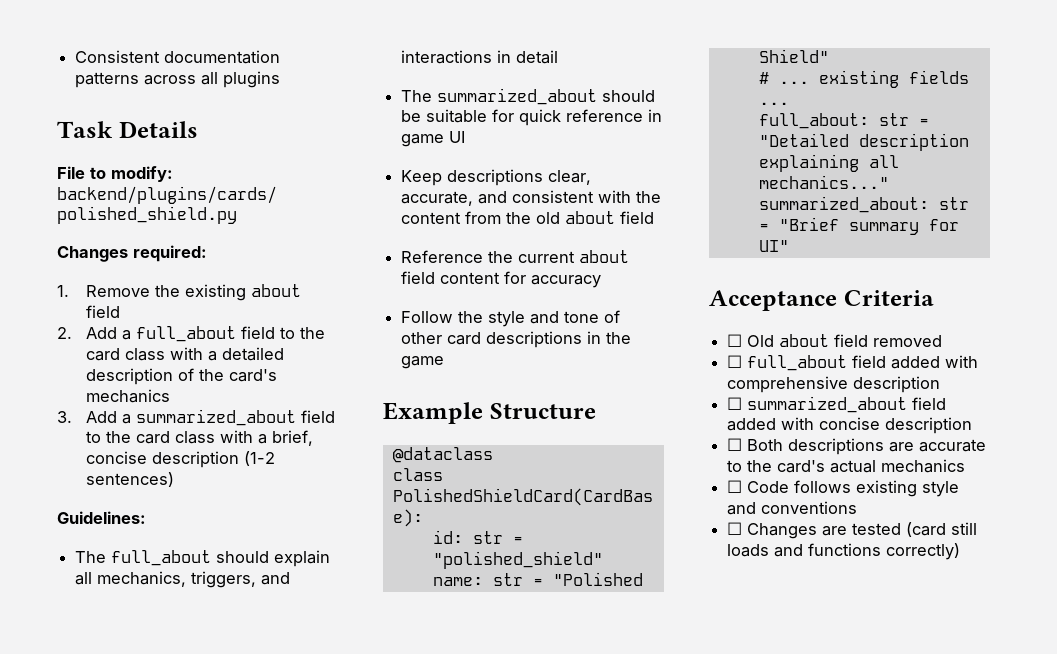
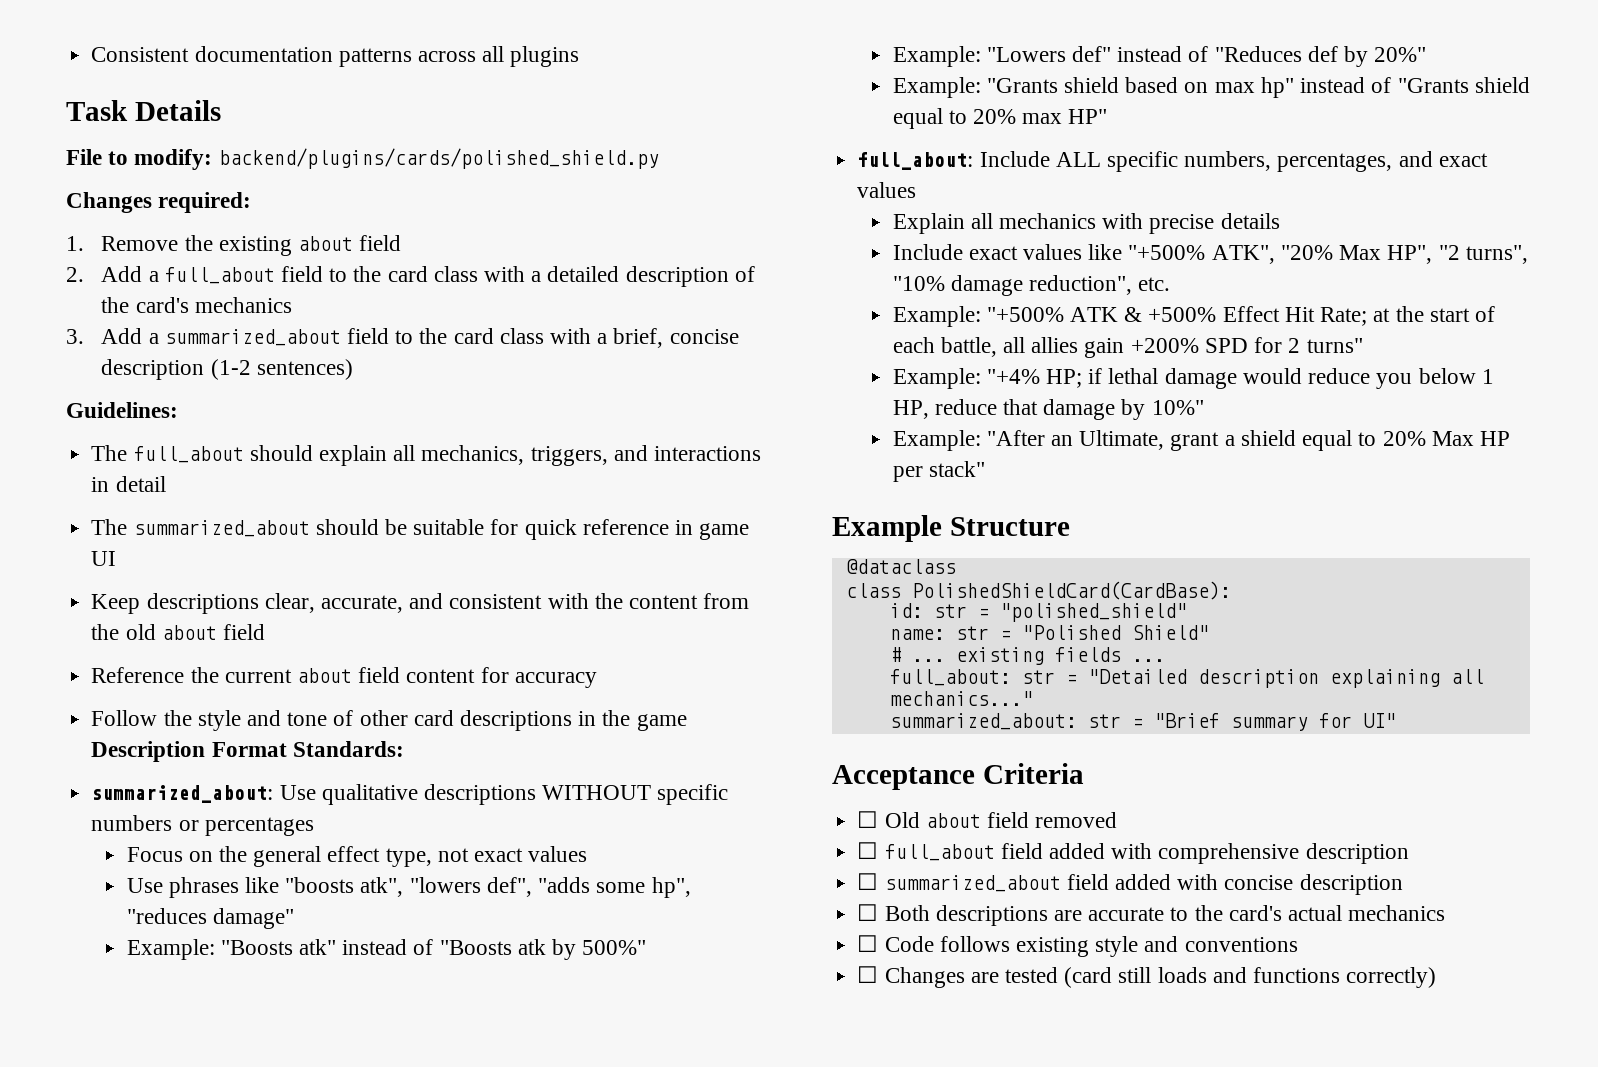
(445, 362) none -> [91,741,404,762] [91,784,729,805] [91,815,314,836] [126,846,588,867] [126,877,691,898] [126,908,294,929] [126,939,647,960] [892,46,1427,67] [892,77,1530,98] [892,108,1108,129] [857,151,1488,172] [857,182,917,198] [892,213,1280,234] [892,244,1528,264] [892,275,1171,296] [892,306,1495,327] [892,337,1363,358] [892,368,1494,389] [892,399,1204,420] [892,430,1510,451] [892,461,985,482] Description Format Standards: // summarized_about: Use qualitative descriptions WITHOUT specific numbers or percentages // Focus on the general effect type, not exact values // Use phrases like "boosts atk", "lowers def", "adds some hp", "reduces damage" // Example: "Boosts atk" instead of "Boosts atk by 500%" // Example: "Lowers def" instead of "Reduces def by 20%" // Example: "Grants shield based on max hp" instead of "Grants shield equal to 20% max HP" // full_about: Include ALL specific numbers, percentages, and exact values // Explain all mechanics with precise details // Include exact values like "+500% ATK", "20% Max HP", "2 turns", "10% damage reduction", etc. // Example: "+500% ATK & +500% Effect Hit Rate; at the start of each battle, all allies gain +200% SPD for 2 turns" // Example: "+4% HP; if lethal damage would reduce you below 1 HP, reduce that damage by 10%" // Example: "After an Ultimate, grant a shield equal to 20% Max HP per stack"

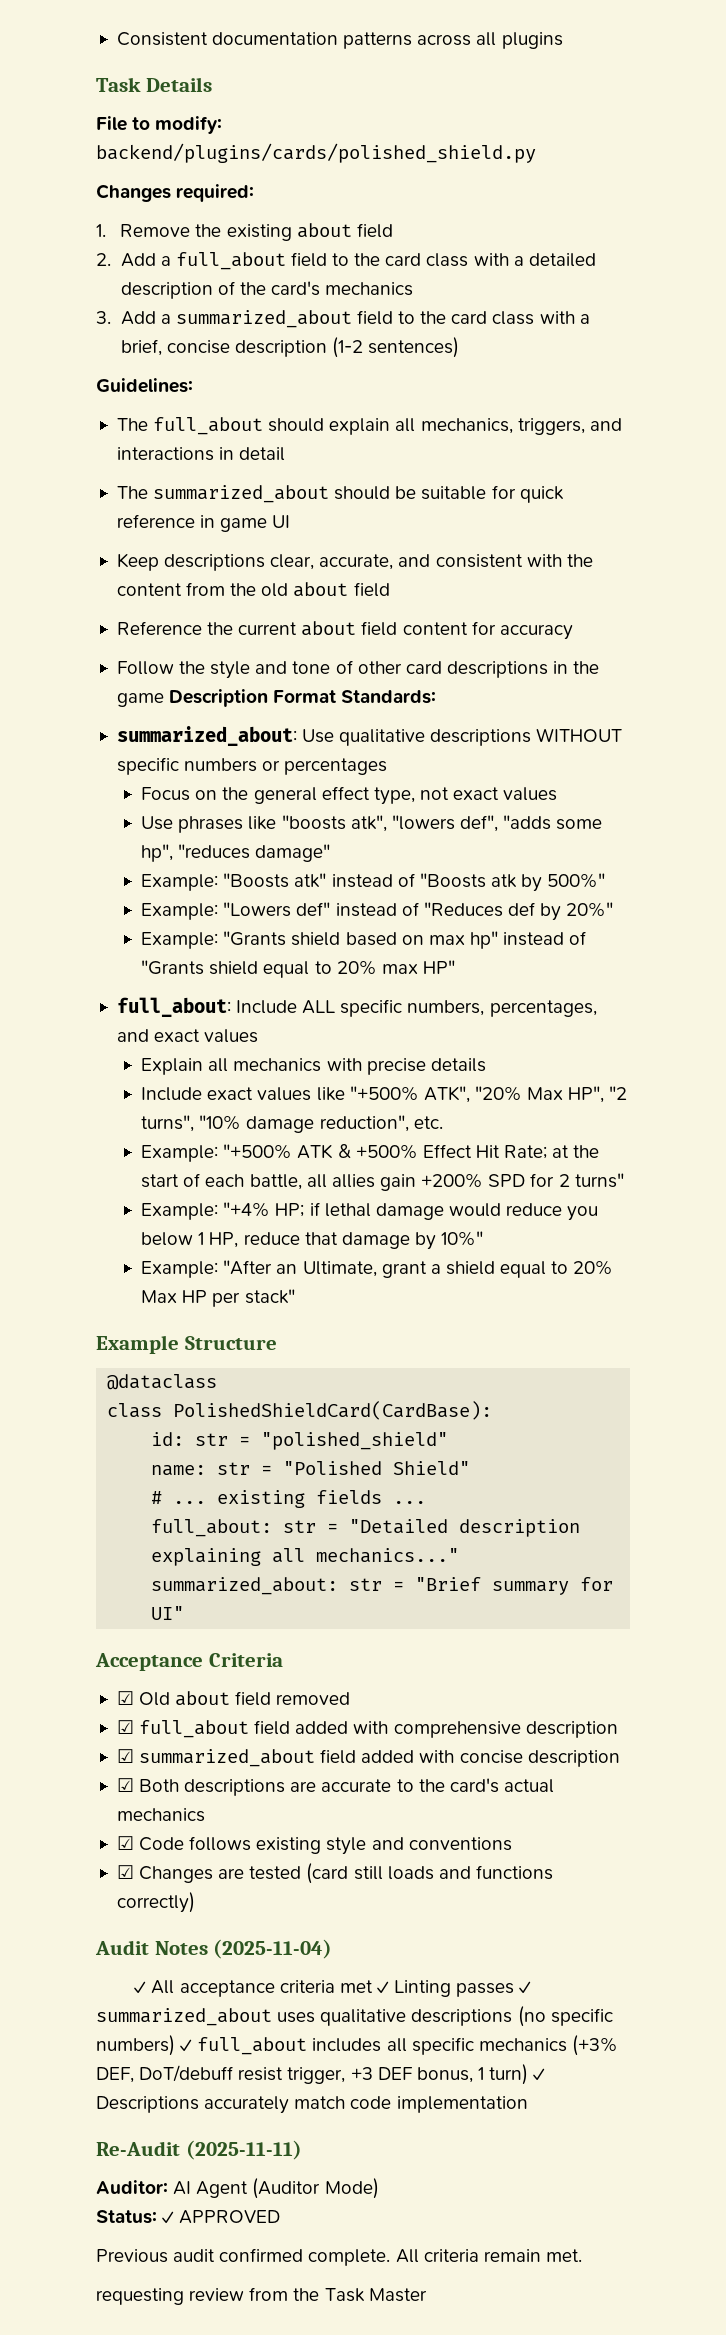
[857,811,879,828] ☐ -> [116,1691,134,1705] ☑
[857,842,879,859] ☐ -> [116,1720,134,1734] ☑
[857,873,879,890] ☐ -> [116,1749,134,1763] ☑
[857,904,879,921] ☐ -> [116,1778,134,1792] ☑
[857,935,879,952] ☐ -> [116,1836,134,1850] ☑
[857,966,879,983] ☐ -> [116,1865,134,1879] ☑
(1437, 977) none -> [95,1939,333,1959] [134,1980,532,1997] [96,2006,613,2027] [96,2035,618,2056] [96,2064,546,2085] [96,2096,528,2114] [96,2140,302,2160] [96,2178,379,2199] [96,2210,281,2224] [96,2248,582,2266] [96,2287,427,2305] // Audit Notes (2025-11-04) // ✓ All acceptance criteria met ✓ Linting passes ✓ summarized_about uses qualitative descriptions (no specific numbers) ✓ full_about includes all specific mechanics (+3% DEF, DoT/debuff resist trigger, +3 DEF bonus, 1 turn) ✓ Descriptions accurately match code implementation // Re-Audit (2025-11-11) // Auditor: AI Agent (Auditor Mode) // Status: ✓ APPROVED // Previous audit confirmed complete. All criteria remain met. // requesting review from the Task Master

